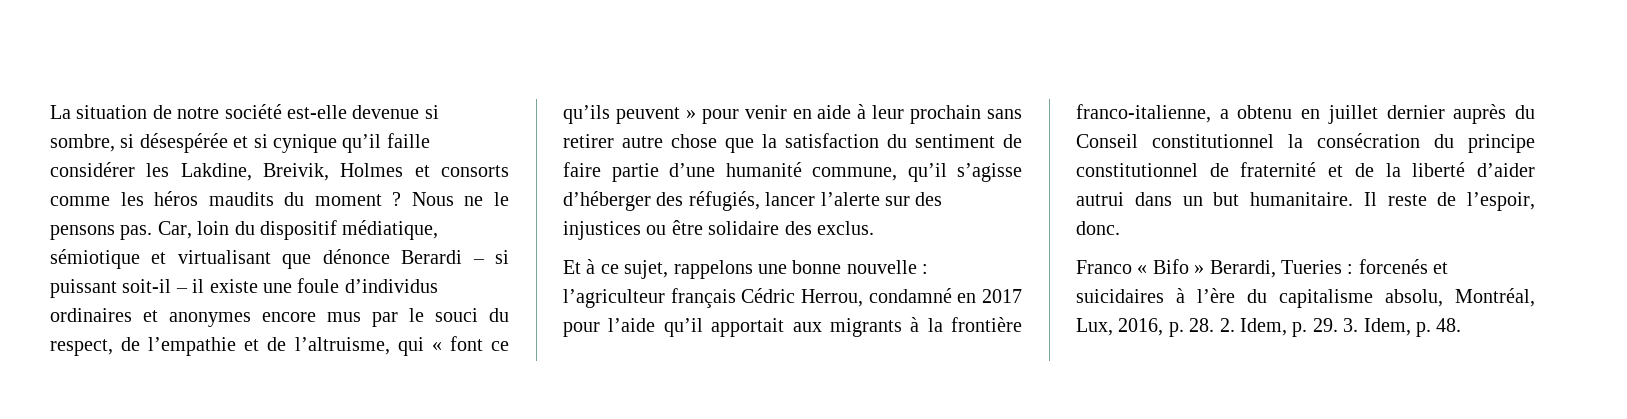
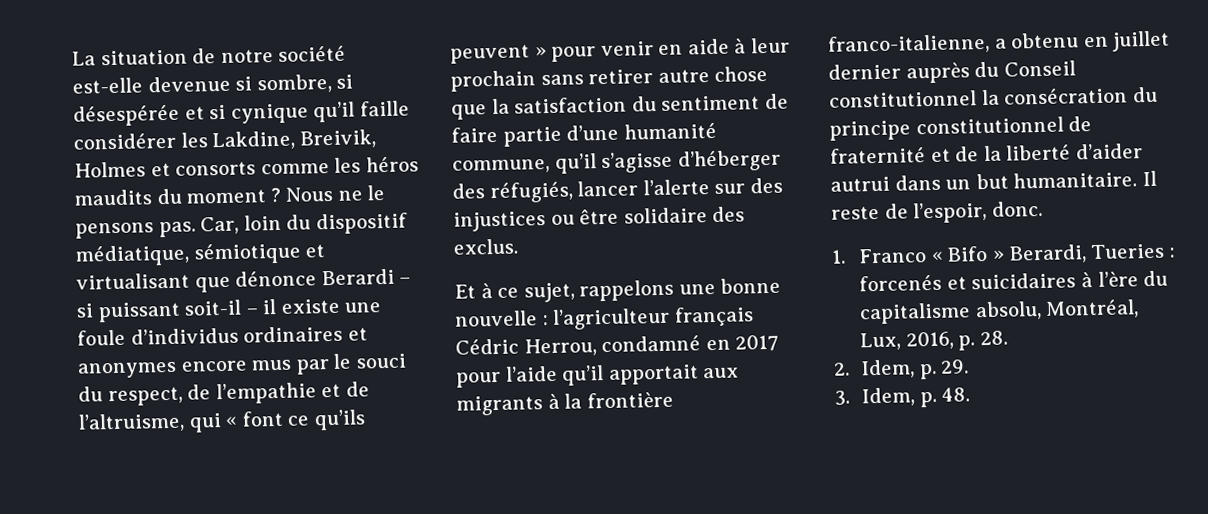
(1120, 228) none -> [831,249,846,264] 1.
(1215, 325) none -> (1009, 338) //
(1338, 325) none -> (970, 366) //

